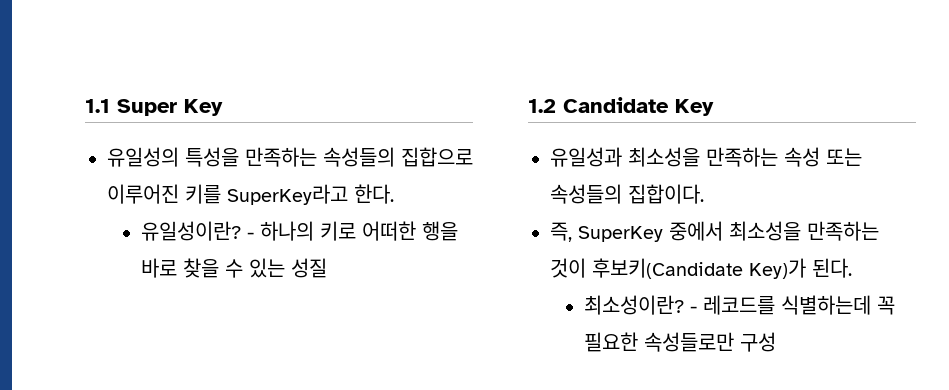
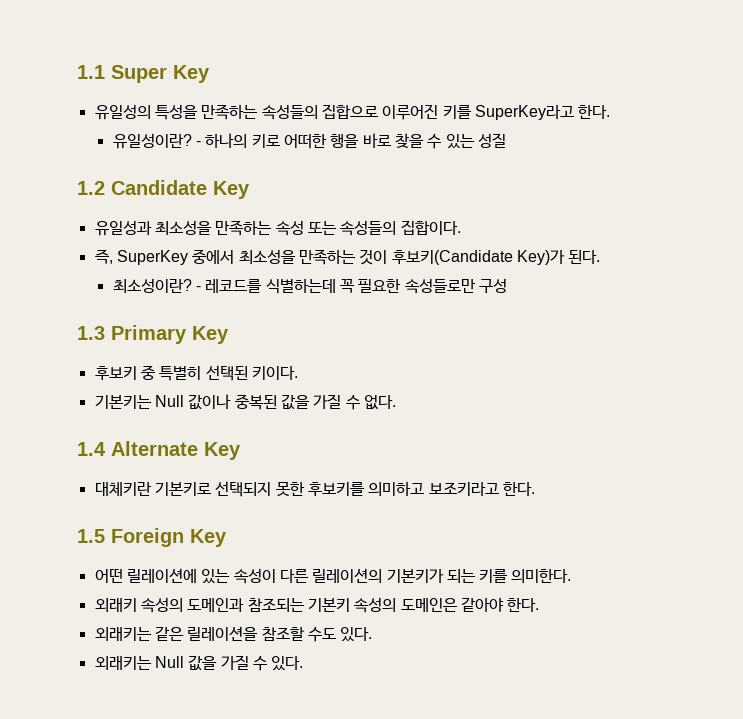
(777, 342) none -> [77,325,229,344] [94,365,298,381] [94,394,396,410] [77,441,241,460] [94,481,535,497] [77,528,227,547] [94,568,572,584] [94,597,540,613] [94,626,373,642] [94,655,304,671] // 1.3 Primary Key // 후보키 중 특별히 선택된 키이다. // 기본키는 Null 값이나 중복된 값을 가질 수 없다. // 1.4 Alternate Key // 대체키란 기본키로 선택되지 못한 후보키를 의미하고 보조키라고 한다. // 1.5 Foreign Key // 어떤 릴레이션에 있는 속성이 다른 릴레이션의 기본키가 되는 키를 의미한다. // 외래키 속성의 도메인과 참조되는 기본키 속성의 도메인은 같아야 한다. // 외래키는 같은 릴레이션을 참조할 수도 있다. // 외래키는 Null 값을 가질 수 있다.

